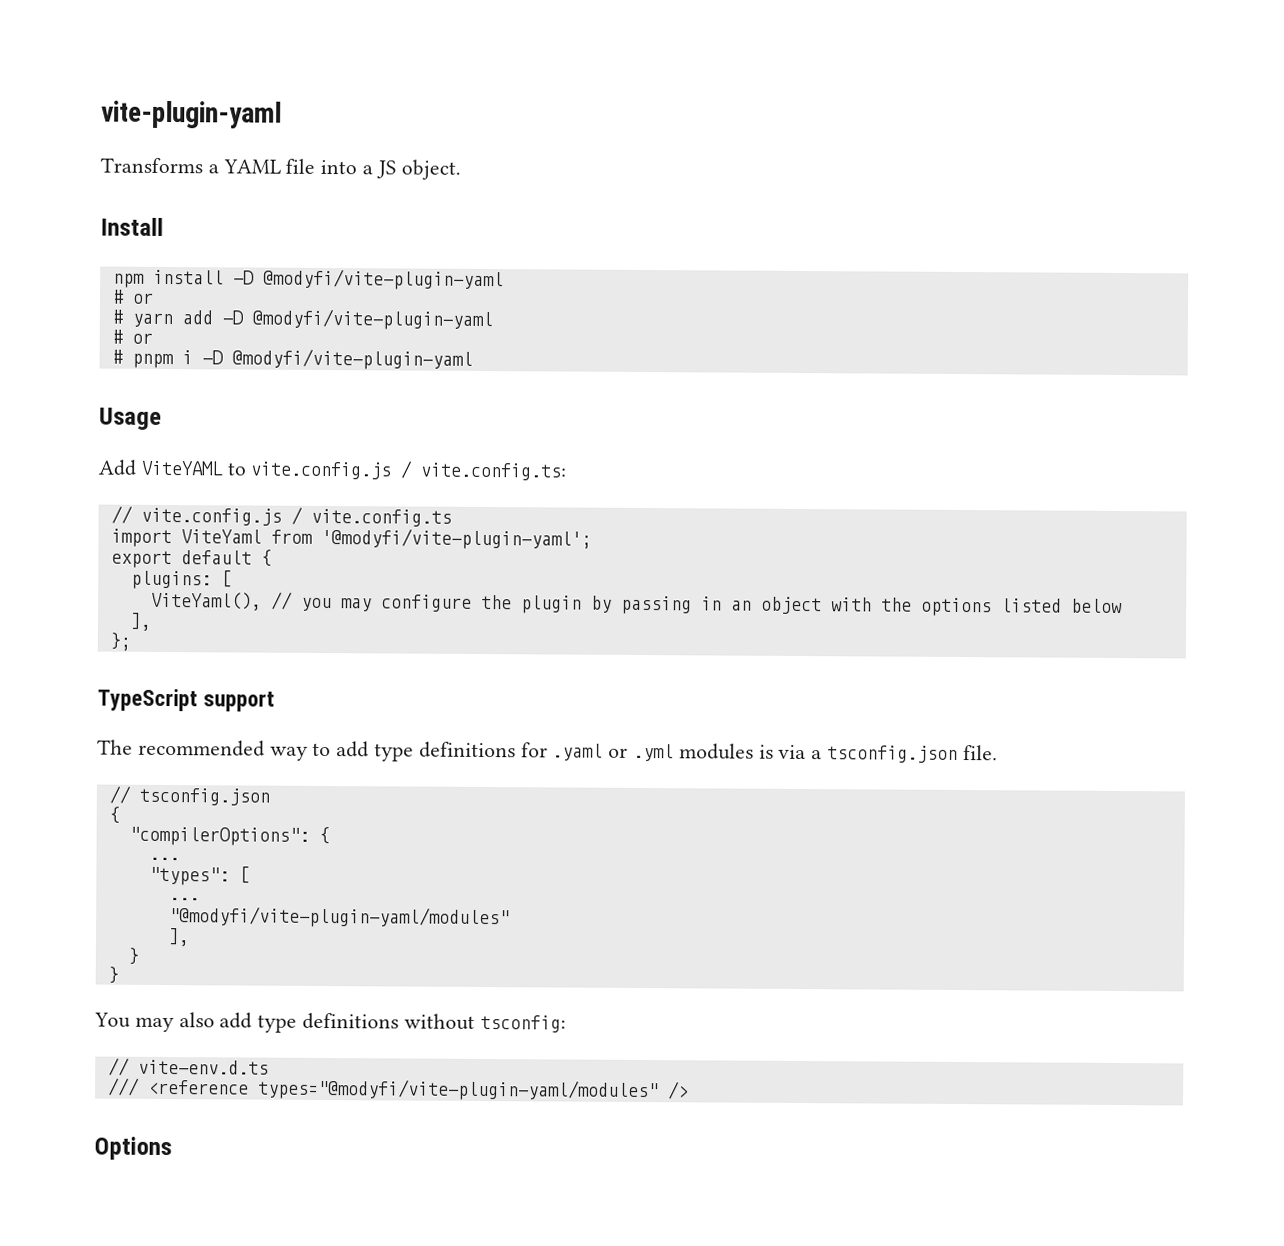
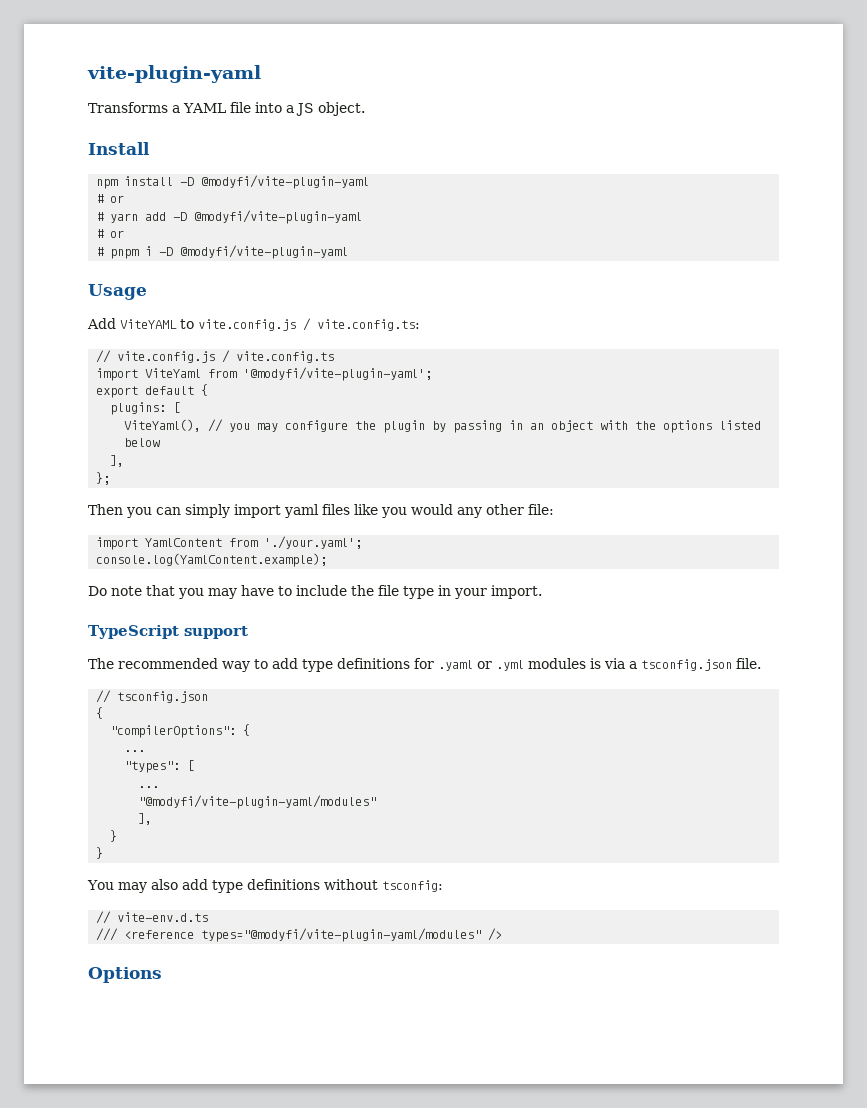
(131, 641) none -> [88,504,554,518] [96,536,363,550] [96,553,328,567] [88,585,542,599] // Then you can simply import yaml files like you would any other file: // import YamlContent from './your.yaml'; // console.log(YamlContent.example); // Do note that you may have to include the file type in your import.

